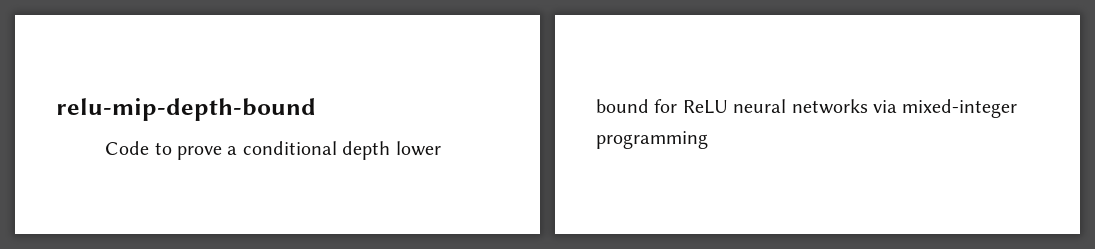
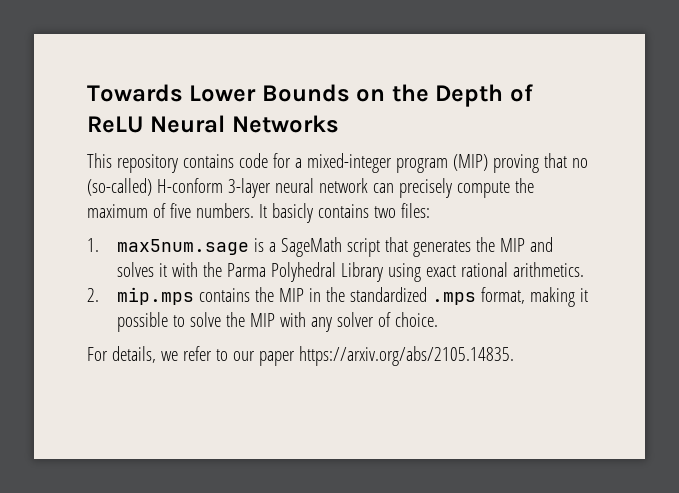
[56,98,316,121] [105,141,441,160] [596,99,1018,118] [596,131,708,149] relu-mip-depth-bound // Code to prove a conditional depth lower bound for ReLU neural networks via mixed-integer programming -> [87,84,533,107] [87,115,339,133] [87,153,588,173] [87,178,534,198] [87,203,430,223] [87,237,553,257] [116,262,584,282] [87,287,588,307] [116,312,438,332] [87,346,514,366] Towards Lower Bounds on the Depth of ReLU Neural Networks // This repository contains code for a mixed-integer program (MIP) proving that no (so-called) H-conform 3-layer neural network can precisely compute the maximum of five numbers. It basicly contains two files: // 1. max5num.sage is a SageMath script that generates the MIP and solves it with the Parma Polyhedral Library using exact rational arithmetics. // 2. mip.mps contains the MIP in the standardized .mps format, making it possible to solve the MIP with any solver of choice. // For details, we refer to our paper https://arxiv.org/abs/2105.14835.

